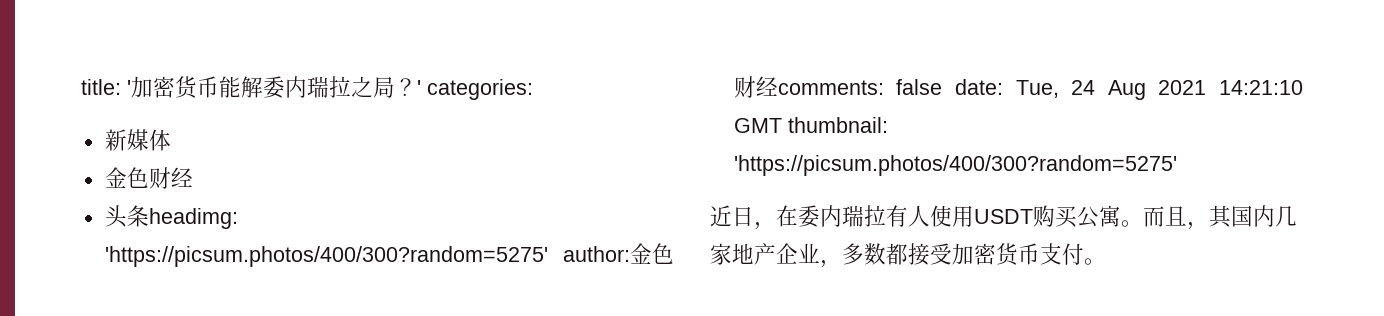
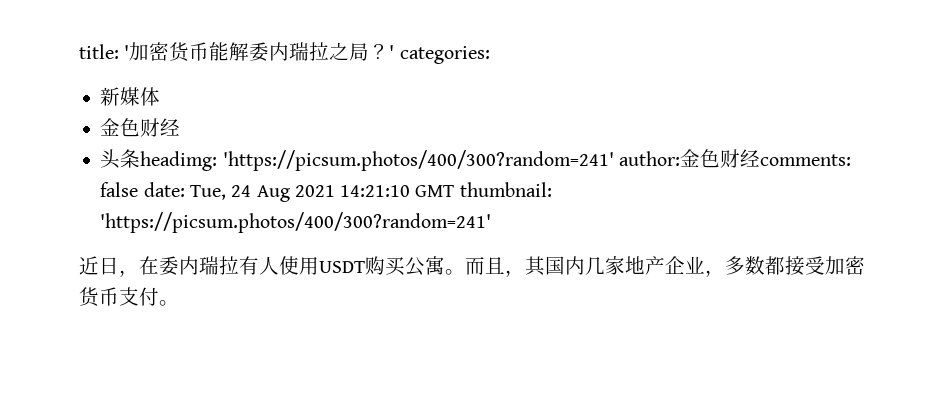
[104,246,548,267] 'https://picsum.photos/400/300?random=5275' -> [222,150,614,171] 'https://picsum.photos/400/300?random=241'
[733,155,1177,176] 'https://picsum.photos/400/300?random=5275' -> [100,212,492,233] 'https://picsum.photos/400/300?random=241'

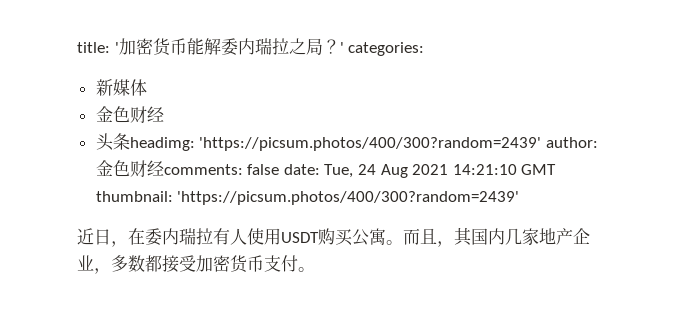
[222,150,614,171] 'https://picsum.photos/400/300?random=241' -> [199,137,542,151] 'https://picsum.photos/400/300?random=2439'
[100,212,492,233] 'https://picsum.photos/400/300?random=241' -> [177,191,520,205] 'https://picsum.photos/400/300?random=2439'

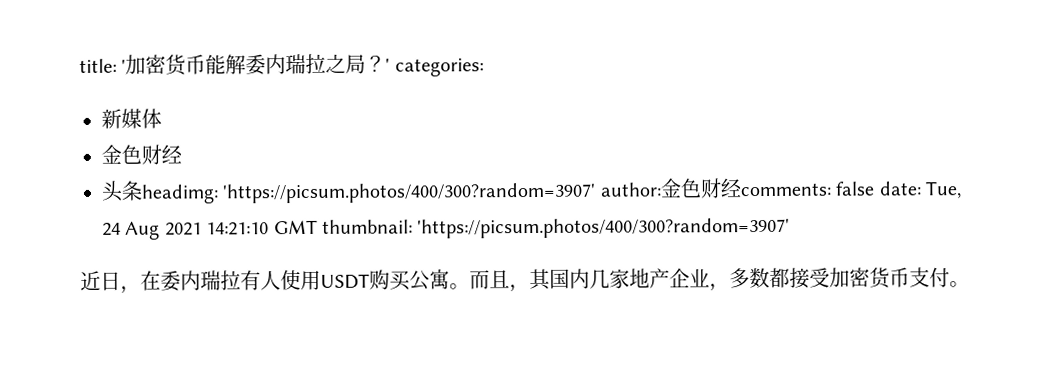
[199,137,542,151] 'https://picsum.photos/400/300?random=2439' -> [222,182,597,204] 'https://picsum.photos/400/300?random=3907'
[177,191,520,205] 'https://picsum.photos/400/300?random=2439' -> [417,217,791,239] 'https://picsum.photos/400/300?random=3907'

